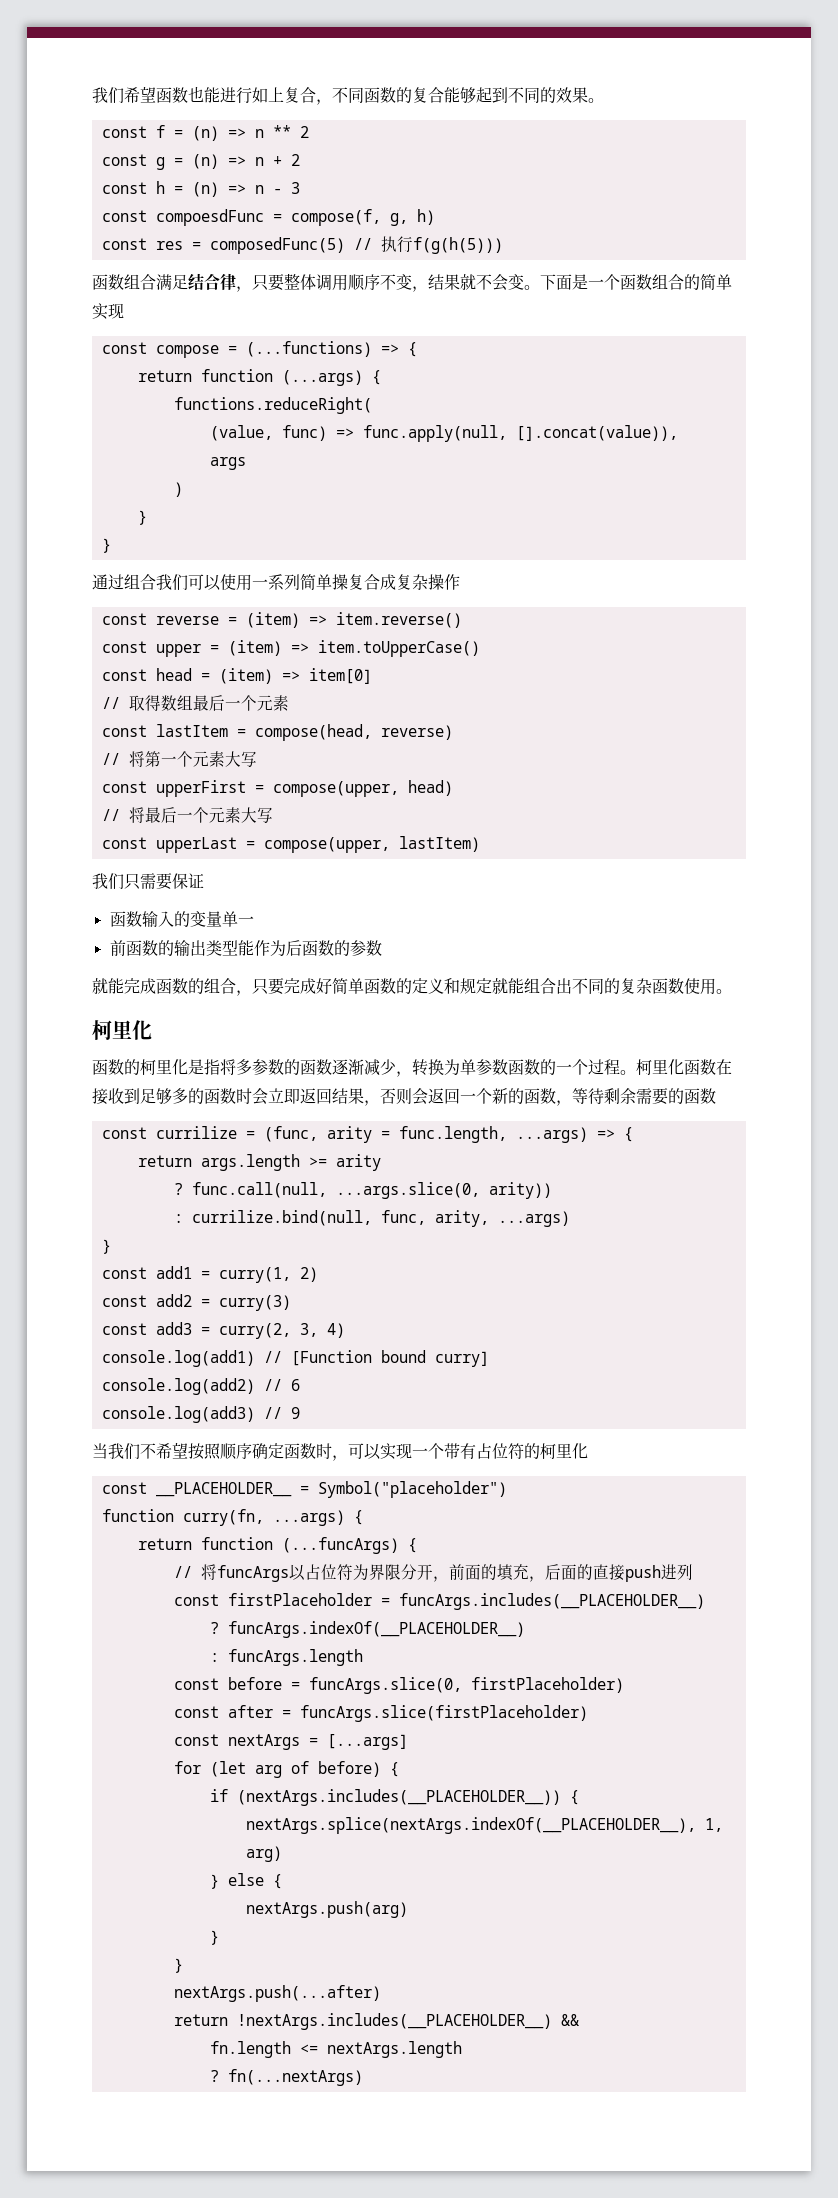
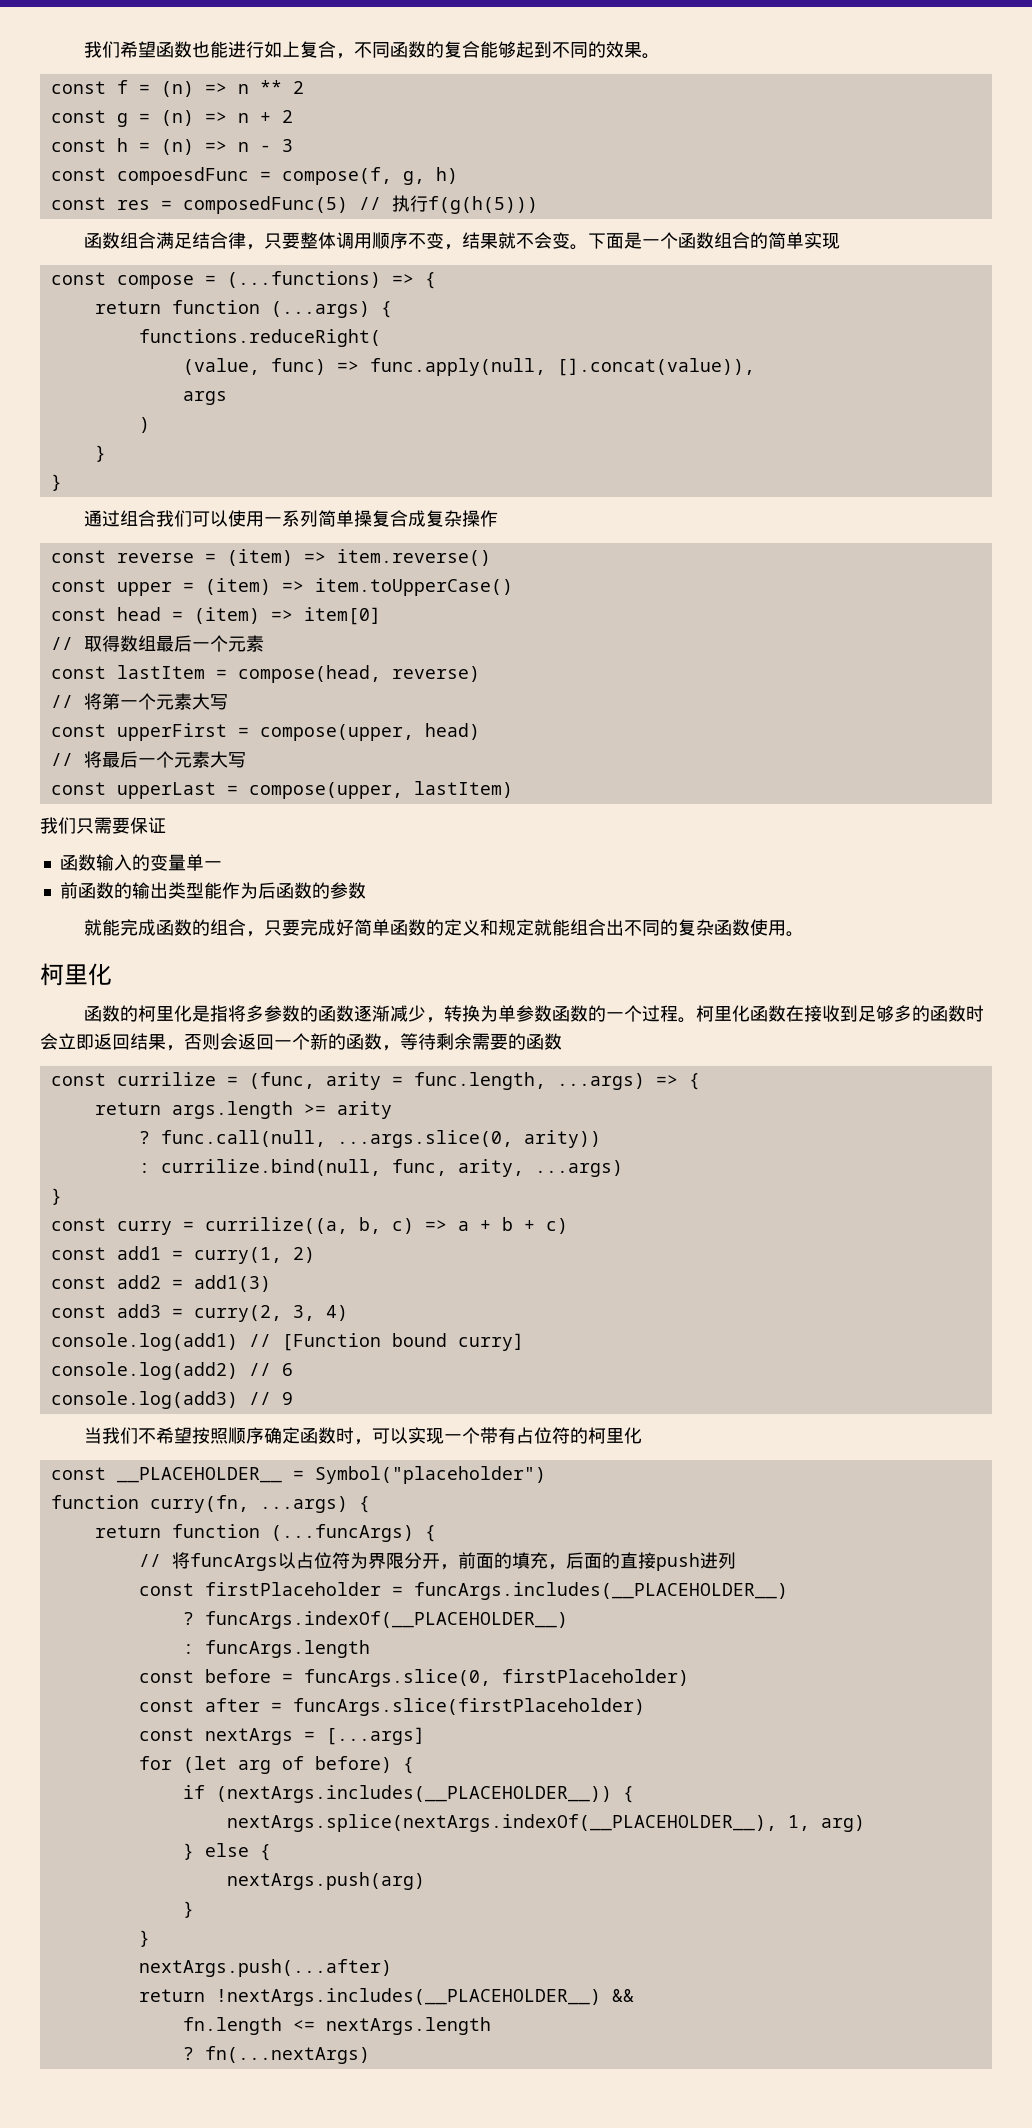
(111, 1246) none -> [50,1217,568,1235] // const curry = currilize((a, b, c) => a + b + c)
[218,1295,291,1311] curry(3) -> [193,1275,271,1292] add1(3)

